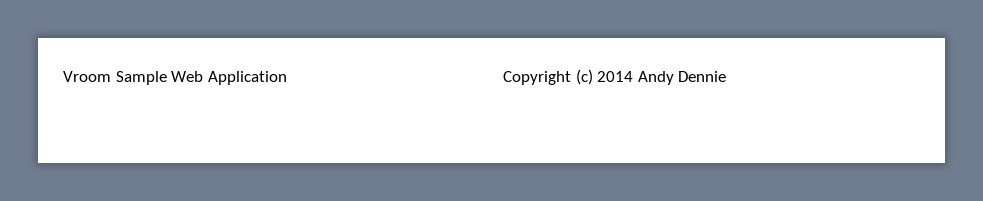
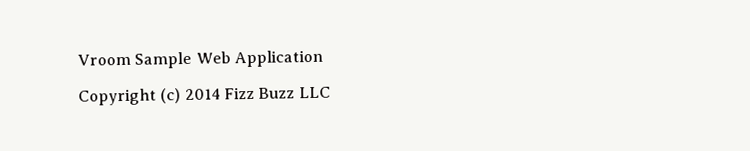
[637,71,727,85] Andy Dennie -> [223,86,331,100] Fizz Buzz LLC

